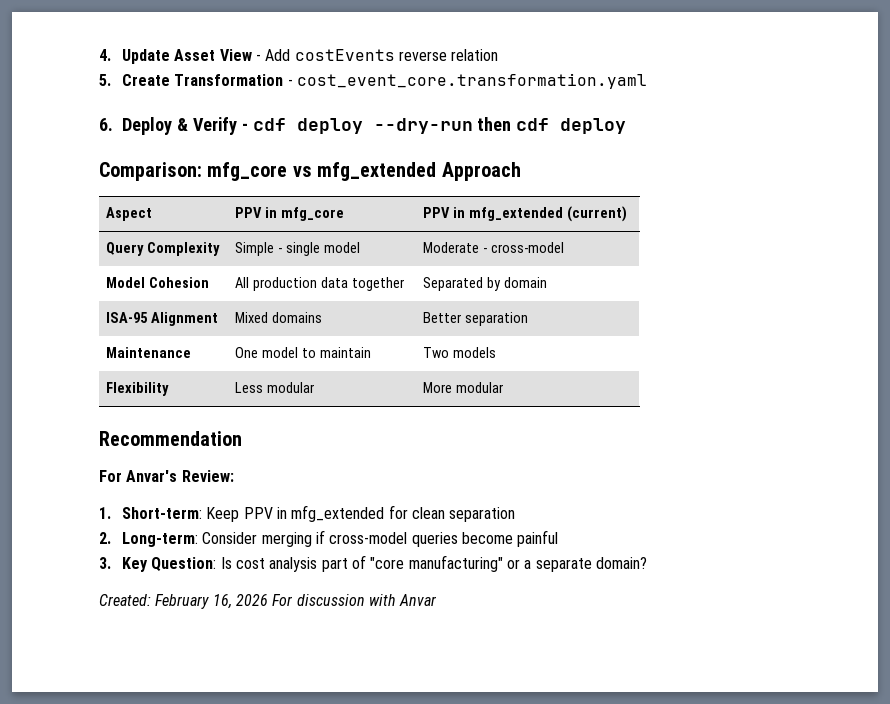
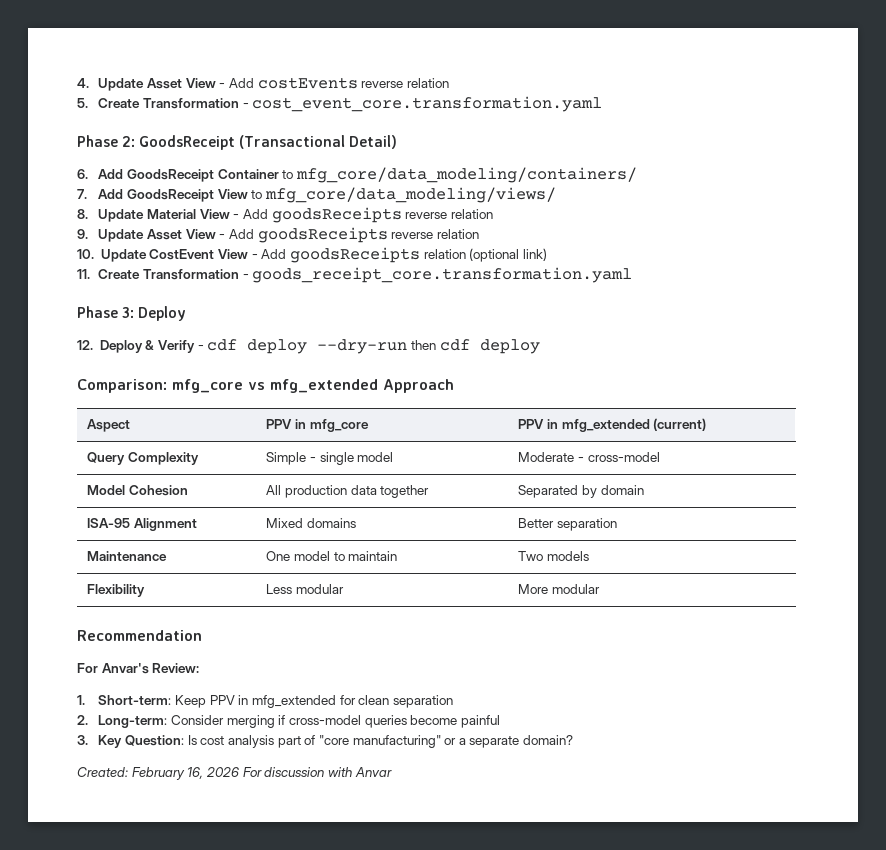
[99,118,113,131] 6. -> [77,135,398,150] [77,167,637,183] [77,187,556,203] [77,207,493,223] [77,227,479,243] [77,247,547,263] [77,267,633,283] [77,306,187,321] [77,340,93,350] Phase 2: GoodsReceipt (Transactional Detail) // 6. Add GoodsReceipt Container to mfg_core/data_modeling/containers/ // 7. Add GoodsReceipt View to mfg_core/data_modeling/views/ // 8. Update Material View - Add goodsReceipts reverse relation // 9. Update Asset View - Add goodsReceipts reverse relation // 10. Update CostEvent View - Add goodsReceipts relation (optional link) // 11. Create Transformation - goods_receipt_core.transformation.yaml // Phase 3: Deploy // 12.

